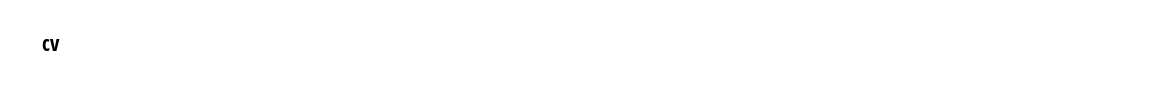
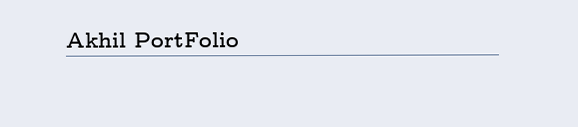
[42,39,60,51] cv -> [65,32,239,48] Akhil PortFolio

